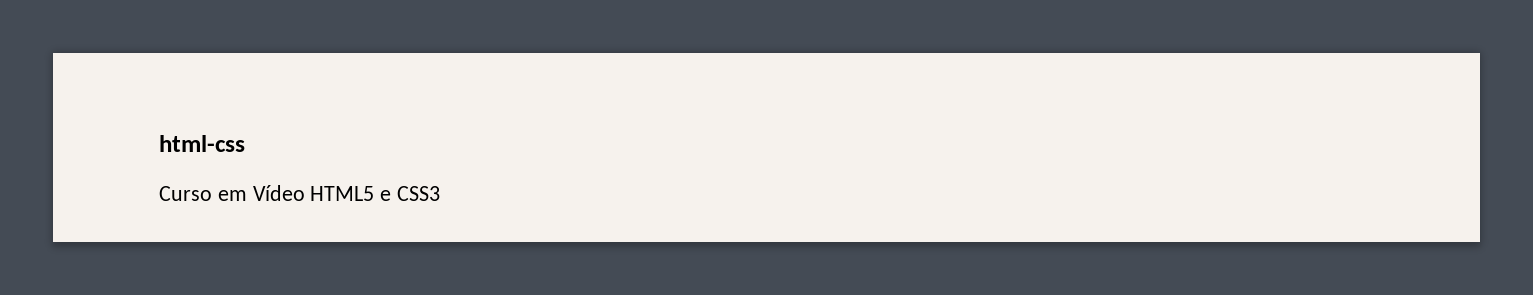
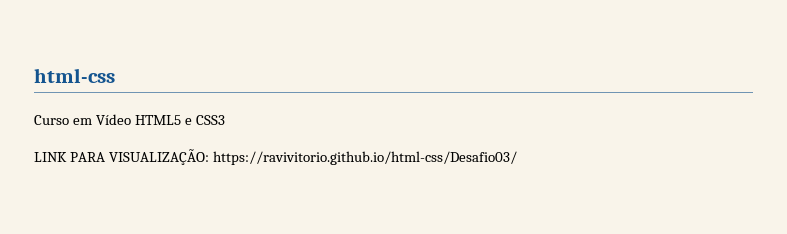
(441, 193) none -> [34,149,517,165] // LINK PARA VISUALIZAÇÃO: https://ravivitorio.github.io/html-css/Desafio03/

